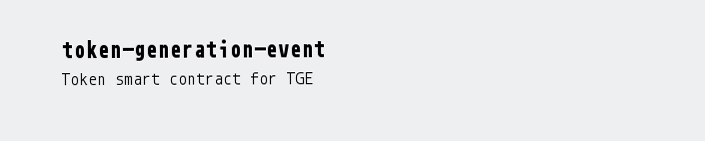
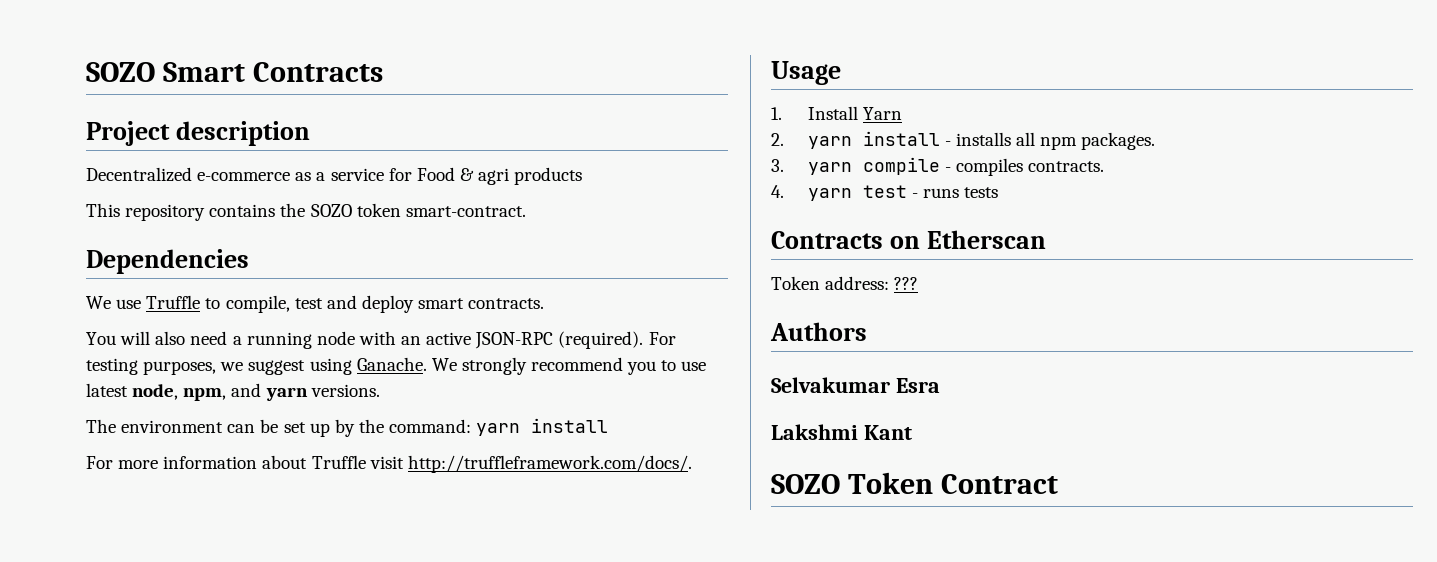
[60,39,325,62] [61,72,314,86] token-generation-event // Token smart contract for TGE -> [86,62,383,82] [86,121,310,146] [86,167,583,185] [86,203,526,221] [86,249,249,274] [86,295,545,313] [86,331,676,349] [86,357,707,375] [86,383,380,401] [86,418,609,437] [86,455,692,473] [771,61,841,85] [771,106,902,120] [771,131,1156,150] [771,157,1104,176] [771,185,998,201] [771,230,1046,249] [771,276,919,290] [770,322,867,341] [771,377,940,393] [771,424,912,440] [771,472,1058,494] SOZO Smart Contracts // Project description // Decentralized e-commerce as a service for Food & agri products // This repository contains the SOZO token smart-contract. // Dependencies // We use Truffle to compile, test and deploy smart contracts. // You will also need a running node with an active JSON-RPC (required). For testing purposes, we suggest using Ganache. We strongly recommend you to use latest node, npm, and yarn versions. // The environment can be set up by the command: yarn install // For more information about Truffle visit http://truffleframework.com/docs/. // Usage // 1. Install Yarn // 2. yarn install - installs all npm packages. // 3. yarn compile - compiles contracts. // 4. yarn test - runs tests // Contracts on Etherscan // Token address: ??? // Authors // Selvakumar Esra // Lakshmi Kant // SOZO Token Contract

